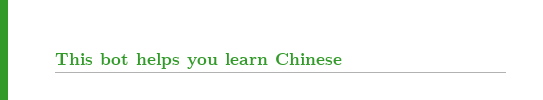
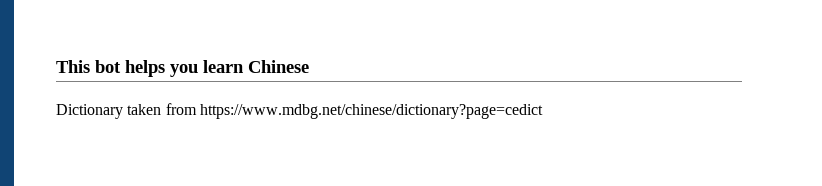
(342, 59) none -> [56,103,543,119] // Dictionary taken from https://www.mdbg.net/chinese/dictionary?page=cedict

